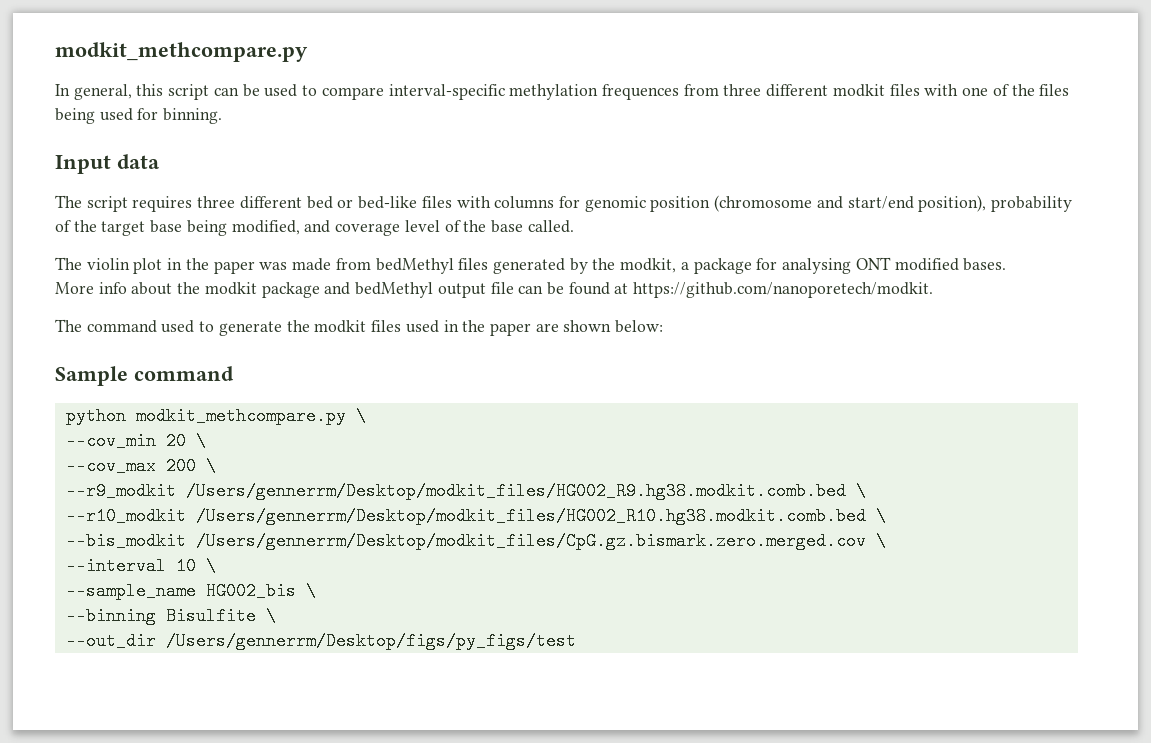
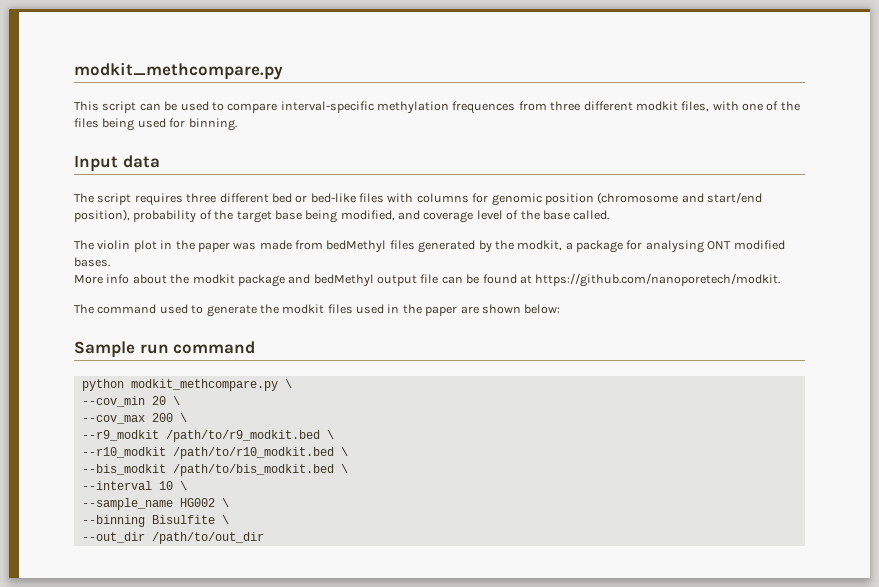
[55,84,164,100] In general, this -> [74,101,99,111] This
[889,84,920,96] files -> [681,101,710,112] files,
(128, 376) none -> [139,344,169,354] run
[185,482,846,500] /Users/gennerrm/Desktop/modkit_files/HG002_R9.hg38.modkit.comb.bed -> [165,430,320,442] /path/to/r9_modkit.bed
[195,507,866,525] /Users/gennerrm/Desktop/modkit_files/HG002_R10.hg38.modkit.comb.bed -> [172,447,334,459] /path/to/r10_modkit.bed
[195,532,866,550] /Users/gennerrm/Desktop/modkit_files/CpG.gz.bismark.zero.merged.cov -> [172,464,334,476] /path/to/bis_modkit.bed
[205,582,296,600] HG002_bis -> [179,498,215,507] HG002
[165,632,576,650] /Users/gennerrm/Desktop/figs/py_figs/test -> [151,532,264,544] /path/to/out_dir

